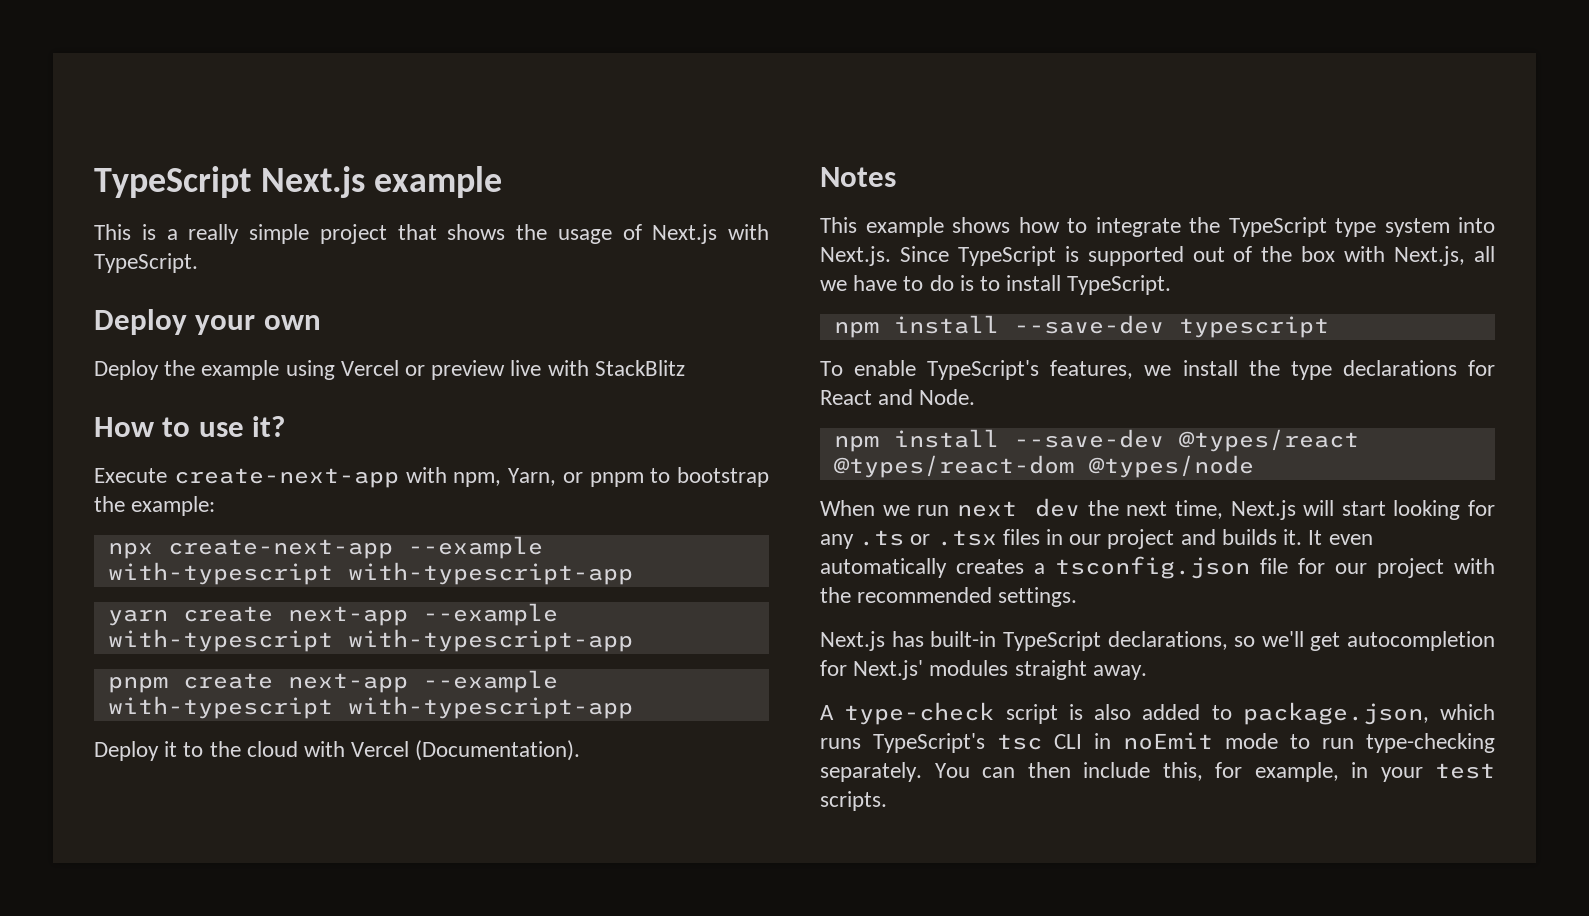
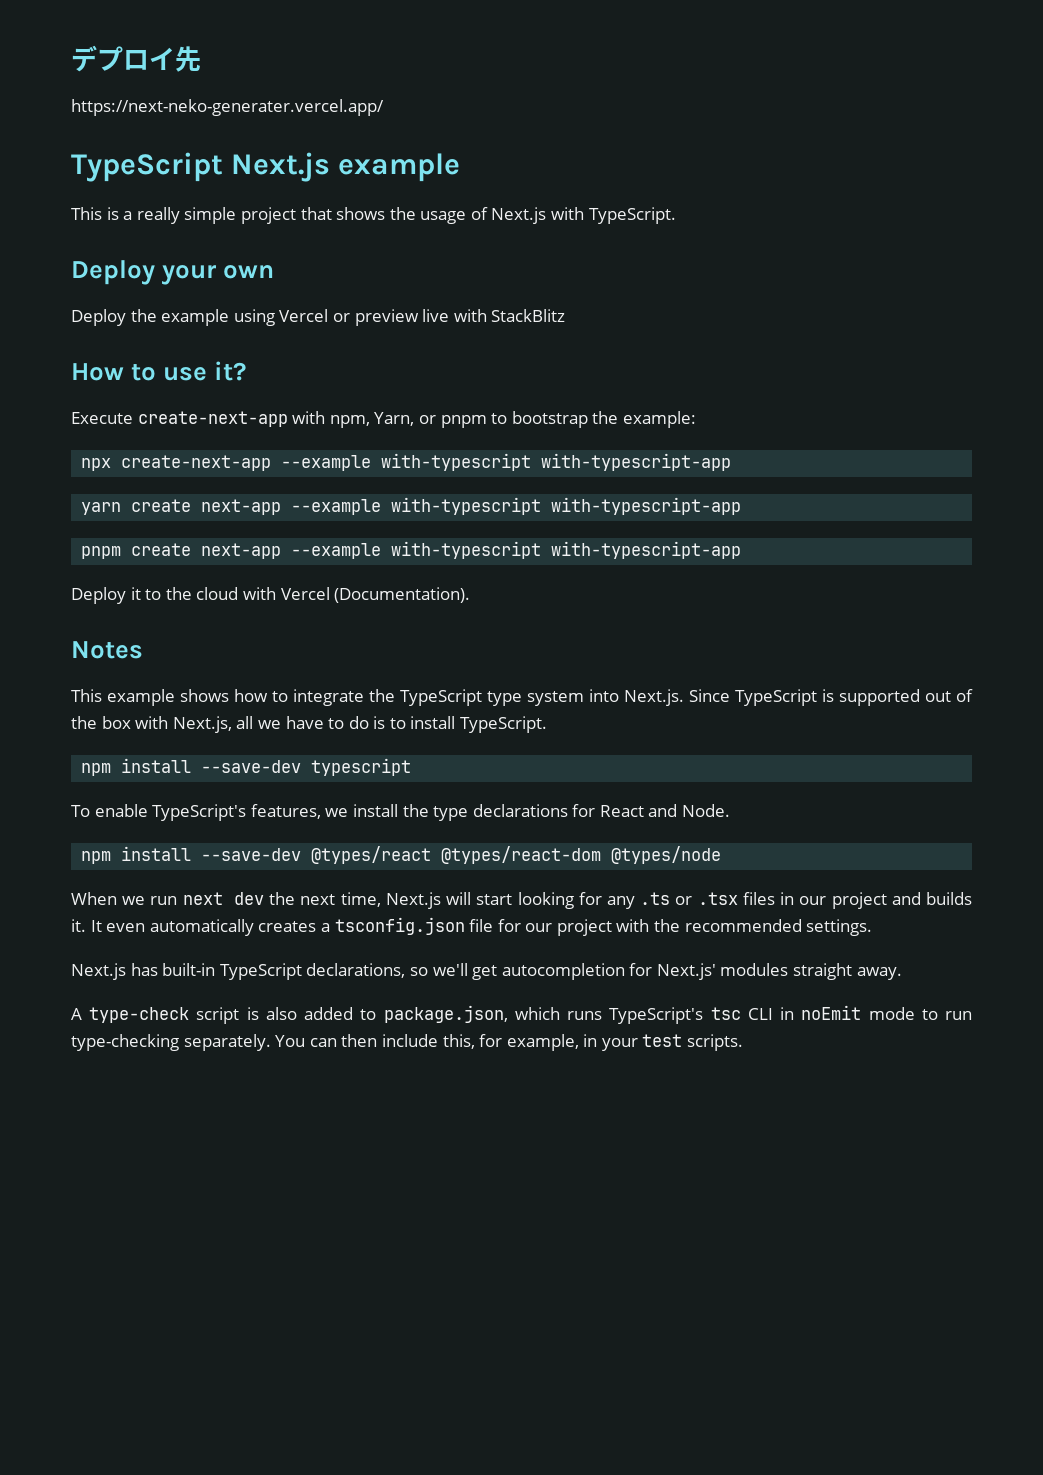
(94, 182) none -> [71,45,201,72] [71,99,384,116] デプロイ先 // https://next-neko-generater.vercel.app/ //

